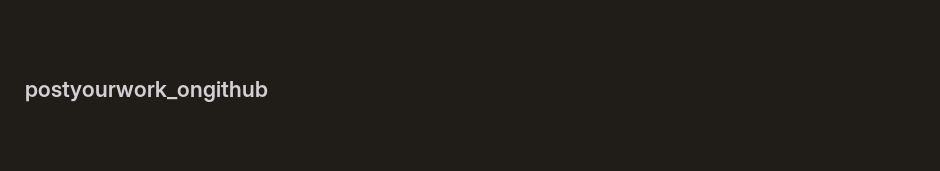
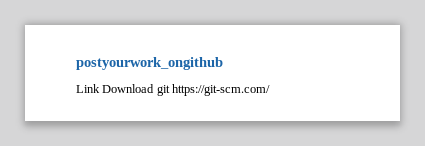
(268, 91) none -> [76,84,271,96] // Link Download git https://git-scm.com/

